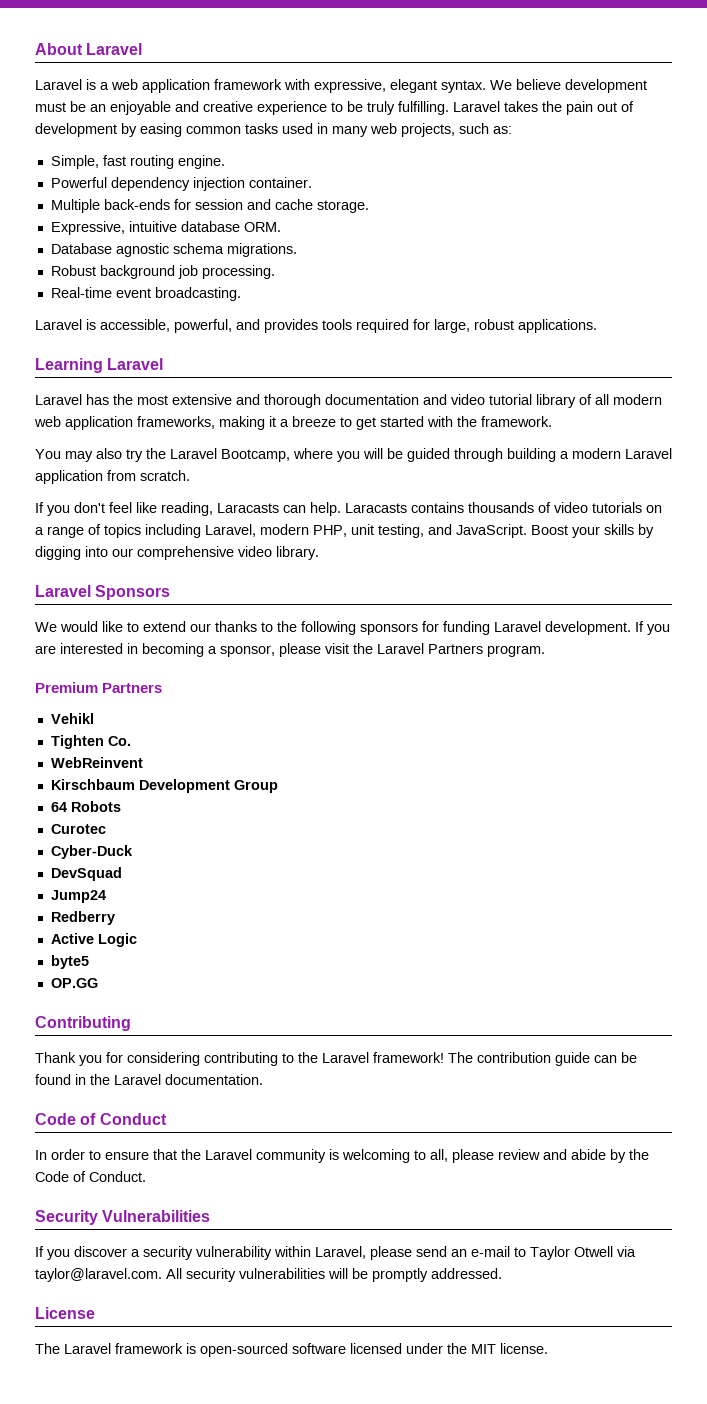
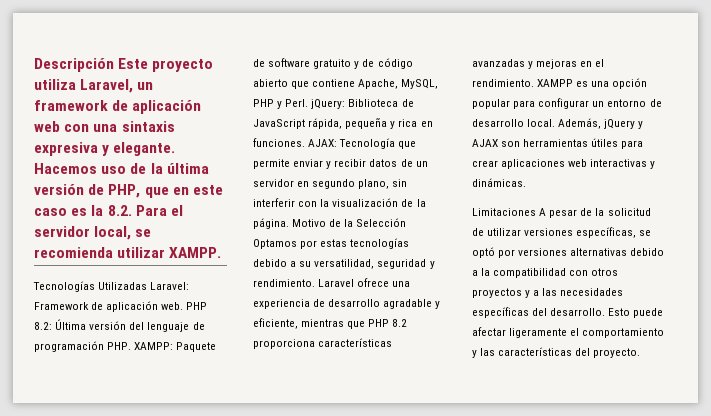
[35,43,143,55] [35,79,647,93] [35,101,634,115] [35,123,512,137] [50,155,225,169] [50,177,312,191] [50,199,369,213] [50,221,281,235] [50,243,297,257] [50,265,275,279] [50,287,241,301] [35,319,597,333] [35,358,164,373] [35,394,662,408] [34,416,552,430] [35,448,672,462] [35,470,190,484] [35,502,662,516] [35,524,654,538] [35,546,319,560] [35,585,171,600] [35,621,670,635] [35,643,545,657] [35,682,163,693] [50,713,94,724] [50,735,131,749] [50,757,143,768] [50,779,278,793] [50,801,121,812] [50,824,106,834] [50,845,133,859] [50,867,122,881] [50,890,106,903] [50,911,115,925] [50,933,137,947] [50,955,89,969] [50,978,98,988] [35,1016,131,1031] [35,1052,637,1066] [35,1074,263,1085] [35,1113,167,1125] [35,1149,649,1163] [35,1171,146,1182] [35,1210,211,1225] [35,1246,636,1260] [35,1268,502,1282] [35,1307,95,1319] [35,1343,548,1357] About Laravel // Laravel is a web application framework with expressive, elegant syntax. We believe development must be an enjoyable and creative experience to be truly fulfilling. Laravel takes the pain out of development by easing common tasks used in many web projects, such as: // Simple, fast routing engine. // Powerful dependency injection container. // Multiple back-ends for session and cache storage. // Expressive, intuitive database ORM. // Database agnostic schema migrations. // Robust background job processing. // Real-time event broadcasting. // Laravel is accessible, powerful, and provides tools required for large, robust applications. // Learning Laravel // Laravel has the most extensive and thorough documentation and video tutorial library of all modern web application frameworks, making it a breeze to get started with the framework. // You may also try the Laravel Bootcamp, where you will be guided through building a modern Laravel application from scratch. // If you don't feel like reading, Laracasts can help. Laracasts contains thousands of video tutorials on a range of topics including Laravel, modern PHP, unit testing, and JavaScript. Boost your skills by digging into our comprehensive video library. // Laravel Sponsors // We would like to extend our thanks to the following sponsors for funding Laravel development. If you are interested in becoming a sponsor, please visit the Laravel Partners program. // Premium Partners // Vehikl // Tighten Co. // WebReinvent // Kirschbaum Development Group // 64 Robots // Curotec // Cyber-Duck // DevSquad // Jump24 // Redberry // Active Logic // byte5 // OP.GG // Contributing // Thank you for considering contributing to the Laravel framework! The contribution guide can be found in the Laravel documentation. // Code of Conduct // In order to ensure that the Laravel community is welcoming to all, please review and abide by the Code of Conduct. // Security Vulnerabilities // If you discover a security vulnerability within Laravel, please send an e-mail to Taylor Otwell via taylor@laravel.com. All security vulnerabilities will be promptly addressed. // License // The Laravel framework is open-sourced software licensed under the MIT license. -> [34,58,214,72] [34,79,154,93] [34,100,202,114] [34,121,175,132] [34,142,176,156] [34,163,209,174] [34,184,223,198] [34,205,183,216] [34,226,152,240] [34,247,222,258] [33,281,190,292] [34,301,208,312] [34,319,205,332] [34,341,217,352] [253,58,413,69] [253,79,439,89] [253,99,414,109] [253,118,433,129] [253,138,417,149] [253,159,428,169] [253,179,408,189] [253,198,426,207] [253,218,407,229] [253,238,410,249] [253,259,435,269] [253,278,411,287] [253,299,441,309] [253,318,408,329] [253,338,393,349] [472,59,605,69] [472,78,648,89] [472,98,662,109] [472,118,644,129] [472,138,644,149] [472,159,656,169] [472,178,526,187] [472,208,651,218] [472,227,652,238] [472,247,665,258] [472,268,619,278] [472,288,624,298] [472,307,664,318] [472,327,665,338] [472,347,641,358] Descripción Este proyecto utiliza Laravel, un framework de aplicación web con una sintaxis expresiva y elegante. Hacemos uso de la última versión de PHP, que en este caso es la 8.2. Para el servidor local, se recomienda utilizar XAMPP. // Tecnologías Utilizadas Laravel: Framework de aplicación web. PHP 8.2: Última versión del lenguaje de programación PHP. XAMPP: Paquete de software gratuito y de código abierto que contiene Apache, MySQL, PHP y Perl. jQuery: Biblioteca de JavaScript rápida, pequeña y rica en funciones. AJAX: Tecnología que permite enviar y recibir datos de un servidor en segundo plano, sin interferir con la visualización de la página. Motivo de la Selección Optamos por estas tecnologías debido a su versatilidad, seguridad y rendimiento. Laravel ofrece una experiencia de desarrollo agradable y eficiente, mientras que PHP 8.2 proporciona características avanzadas y mejoras en el rendimiento. XAMPP es una opción popular para configurar un entorno de desarrollo local. Además, jQuery y AJAX son herramientas útiles para crear aplicaciones web interactivas y dinámicas. // Limitaciones A pesar de la solicitud de utilizar versiones específicas, se optó por versiones alternativas debido a la compatibilidad con otros proyectos y a las necesidades específicas del desarrollo. Esto puede afectar ligeramente el comportamiento y las características del proyecto.

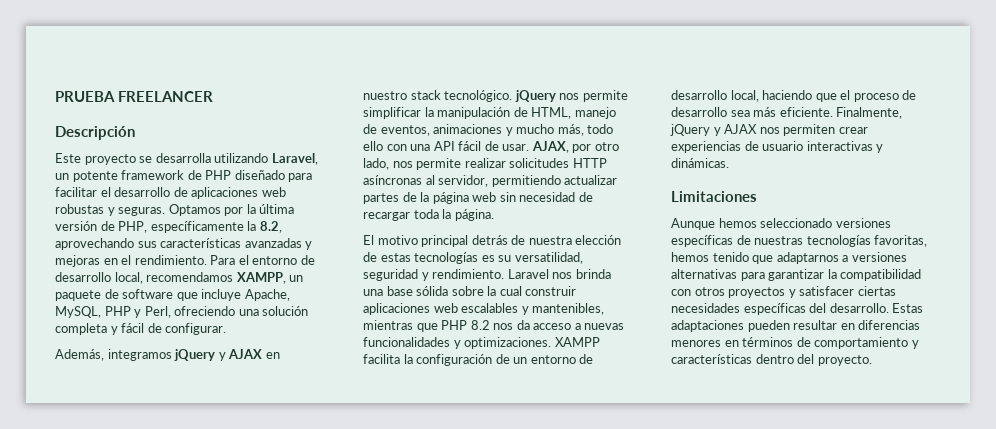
(34, 65) none -> [55,91,214,102] PRUEBA FREELANCER //
(114, 65) none -> (135, 133) //
[34,79,76,90] utiliza -> [139,153,269,163] se desarrolla utilizando
(154, 86) none -> [72,171,118,182] potente
[132,100,202,114] [34,121,175,132] [34,142,176,156] [34,163,147,174] aplicación web con una sintaxis expresiva y elegante. Hacemos uso de -> [205,170,313,182] [55,187,286,199] [55,204,244,216] PHP diseñado para facilitar el desarrollo de aplicaciones web robustas y seguras. Optamos por
[144,185,223,198] [34,205,183,216] [34,226,152,240] [34,247,222,258] [33,281,190,292] [34,301,208,312] [34,319,205,332] [34,341,217,352] [253,58,413,69] [253,79,439,89] [253,99,414,109] [253,118,433,129] [253,138,417,149] [253,159,428,169] [253,179,408,189] [253,198,426,207] [253,218,407,229] [253,238,410,249] [253,259,435,269] [253,278,411,287] [253,299,441,309] [253,318,408,329] [253,339,315,349] que en este caso es la 8.2. Para el servidor local, se recomienda utilizar XAMPP. // Tecnologías Utilizadas Laravel: Framework de aplicación web. PHP 8.2: Última versión del lenguaje de programación PHP. XAMPP: Paquete de software gratuito y de código abierto que contiene Apache, MySQL, PHP y Perl. jQuery: Biblioteca de JavaScript rápida, pequeña y rica en funciones. AJAX: Tecnología que permite enviar y recibir datos de un servidor en segundo plano, sin interferir con la visualización de la página. Motivo de la Selección Optamos por estas tecnologías debido a su versatilidad, seguridad y rendimiento. Laravel ofrece una experiencia de desarrollo agradable y eficiente, mientras que PHP 8.2 proporciona -> [150,221,282,233] [55,238,157,250] específicamente la 8.2, aprovechando sus
[537,78,648,89] [472,98,662,109] [472,118,644,129] [472,138,644,149] [472,159,656,169] [472,178,526,187] [472,208,651,218] [472,227,652,238] [472,247,665,258] [472,270,478,276] XAMPP es una opción popular para configurar un entorno de desarrollo local. Además, jQuery y AJAX son herramientas útiles para crear aplicaciones web interactivas y dinámicas. // Limitaciones A pesar de la solicitud de utilizar versiones específicas, se optó por versiones alternativas debido a -> [210,255,315,265] [55,272,304,284] [55,289,290,301] [55,306,309,318] [55,323,227,335] [55,349,280,361] [363,90,628,102] [363,107,616,119] [363,124,614,136] [363,141,619,153] [363,158,607,170] [363,175,618,187] [363,192,593,204] [363,209,494,221] [363,235,622,247] [363,252,583,264] [363,269,611,281] [363,286,577,296] [363,303,605,315] [363,320,625,332] [363,337,600,349] [363,354,594,366] [671,90,917,102] [671,107,903,119] [670,124,868,136] [671,141,884,153] [671,158,729,168] [671,191,757,202] [671,218,891,230] [671,235,928,247] [671,252,907,264] [671,269,825,281] Para el entorno de desarrollo local, recomendamos XAMPP, un paquete de software que incluye Apache, MySQL, PHP y Perl, ofreciendo una solución completa y fácil de configurar. // Además, integramos jQuery y AJAX en nuestro stack tecnológico. jQuery nos permite simplificar la manipulación de HTML, manejo de eventos, animaciones y mucho más, todo ello con una API fácil de usar. AJAX, por otro lado, nos permite realizar solicitudes HTTP asíncronas al servidor, permitiendo actualizar partes de la página web sin necesidad de recargar toda la página. // El motivo principal detrás de nuestra elección de estas tecnologías es su versatilidad, seguridad y rendimiento. Laravel nos brinda una base sólida sobre la cual construir aplicaciones web escalables y mantenibles, mientras que PHP 8.2 nos da acceso a nuevas funcionalidades y optimizaciones. XAMPP facilita la configuración de un entorno de desarrollo local, haciendo que el proceso de desarrollo sea más eficiente. Finalmente, jQuery y AJAX nos permiten crear experiencias de usuario interactivas y dinámicas. // Limitaciones // Aunque hemos seleccionado versiones específicas de nuestras tecnologías favoritas, hemos tenido que adaptarnos a versiones alternativas para garantizar
[533,288,558,296] a las -> [799,286,896,296] satisfacer ciertas
[608,308,664,318] [472,327,665,338] [472,347,573,358] Esto puede afectar ligeramente el comportamiento y las características -> [892,303,924,313] [671,320,921,332] [671,337,919,349] [671,354,794,364] Estas adaptaciones pueden resultar en diferencias menores en términos de comportamiento y características dentro

